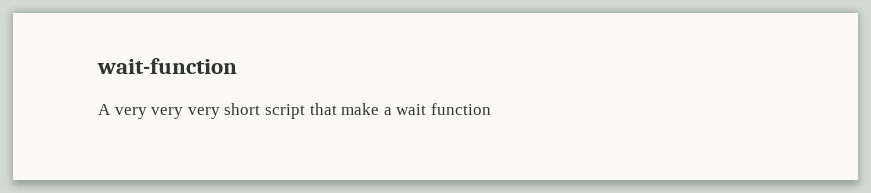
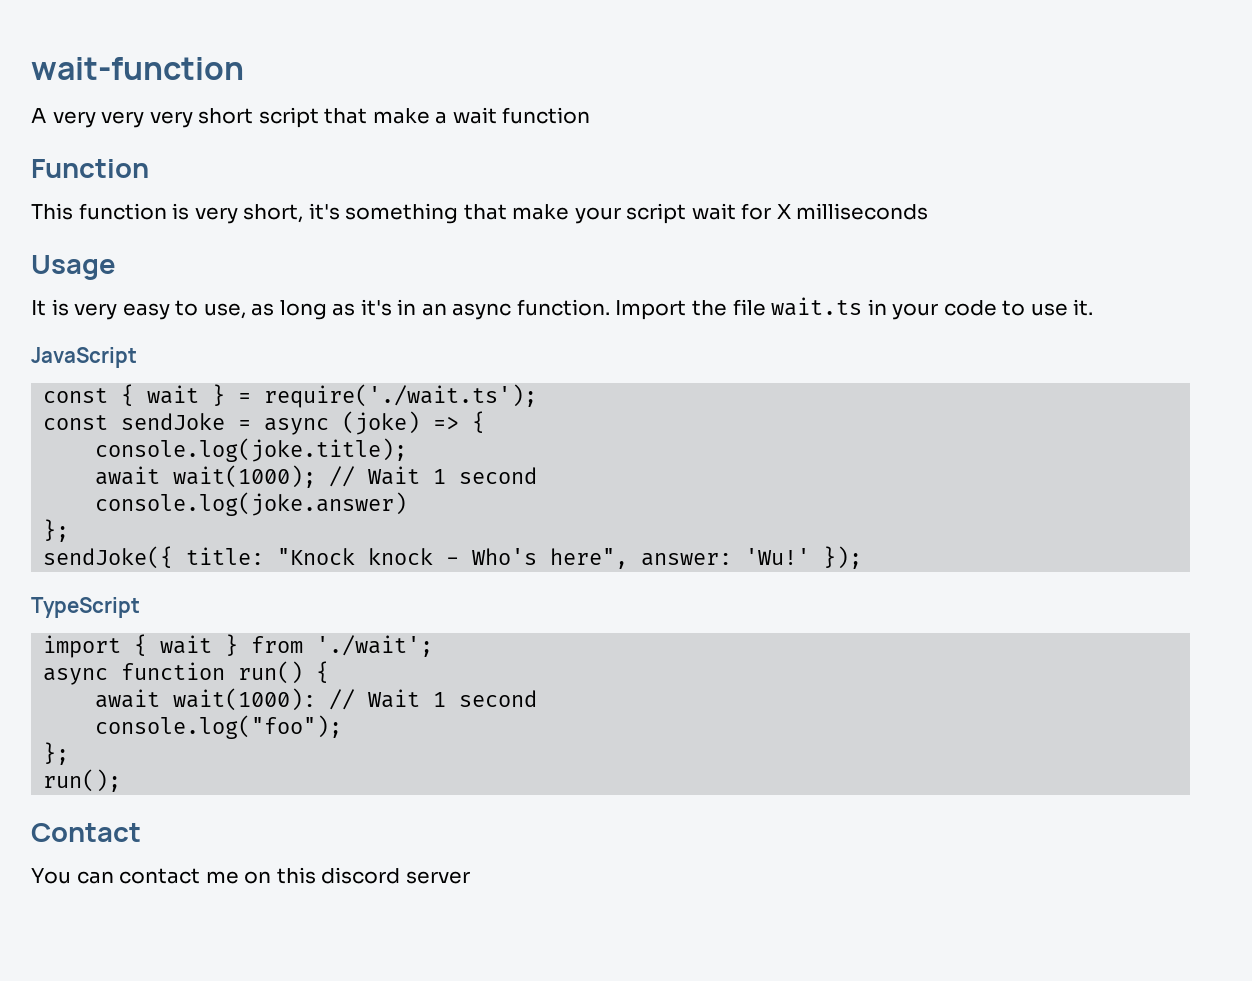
(491, 109) none -> [31,159,149,178] [31,203,929,224] [31,255,116,280] [31,297,1094,320] [31,347,137,368] [43,384,538,408] [43,411,486,435] [95,438,408,462] [95,465,538,488] [95,492,408,516] [43,519,70,542] [43,546,863,569] [31,597,140,618] [43,634,434,658] [43,661,330,685] [95,688,538,711] [95,715,343,739] [43,742,70,765] [43,769,122,792] [31,823,141,842] [31,867,470,884] // Function // This function is very short, it's something that make your script wait for X milliseconds // Usage // It is very easy to use, as long as it's in an async function. Import the file wait.ts in your code to use it. // JavaScript // const { wait } = require('./wait.ts'); // const sendJoke = async (joke) => { // console.log(joke.title); // await wait(1000); // Wait 1 second // console.log(joke.answer) // }; // sendJoke({ title: "Knock knock - Who's here", answer: 'Wu!' }); // TypeScript // import { wait } from './wait'; // async function run() { // await wait(1000): // Wait 1 second // console.log("foo"); // }; // run(); // Contact // You can contact me on this discord server

